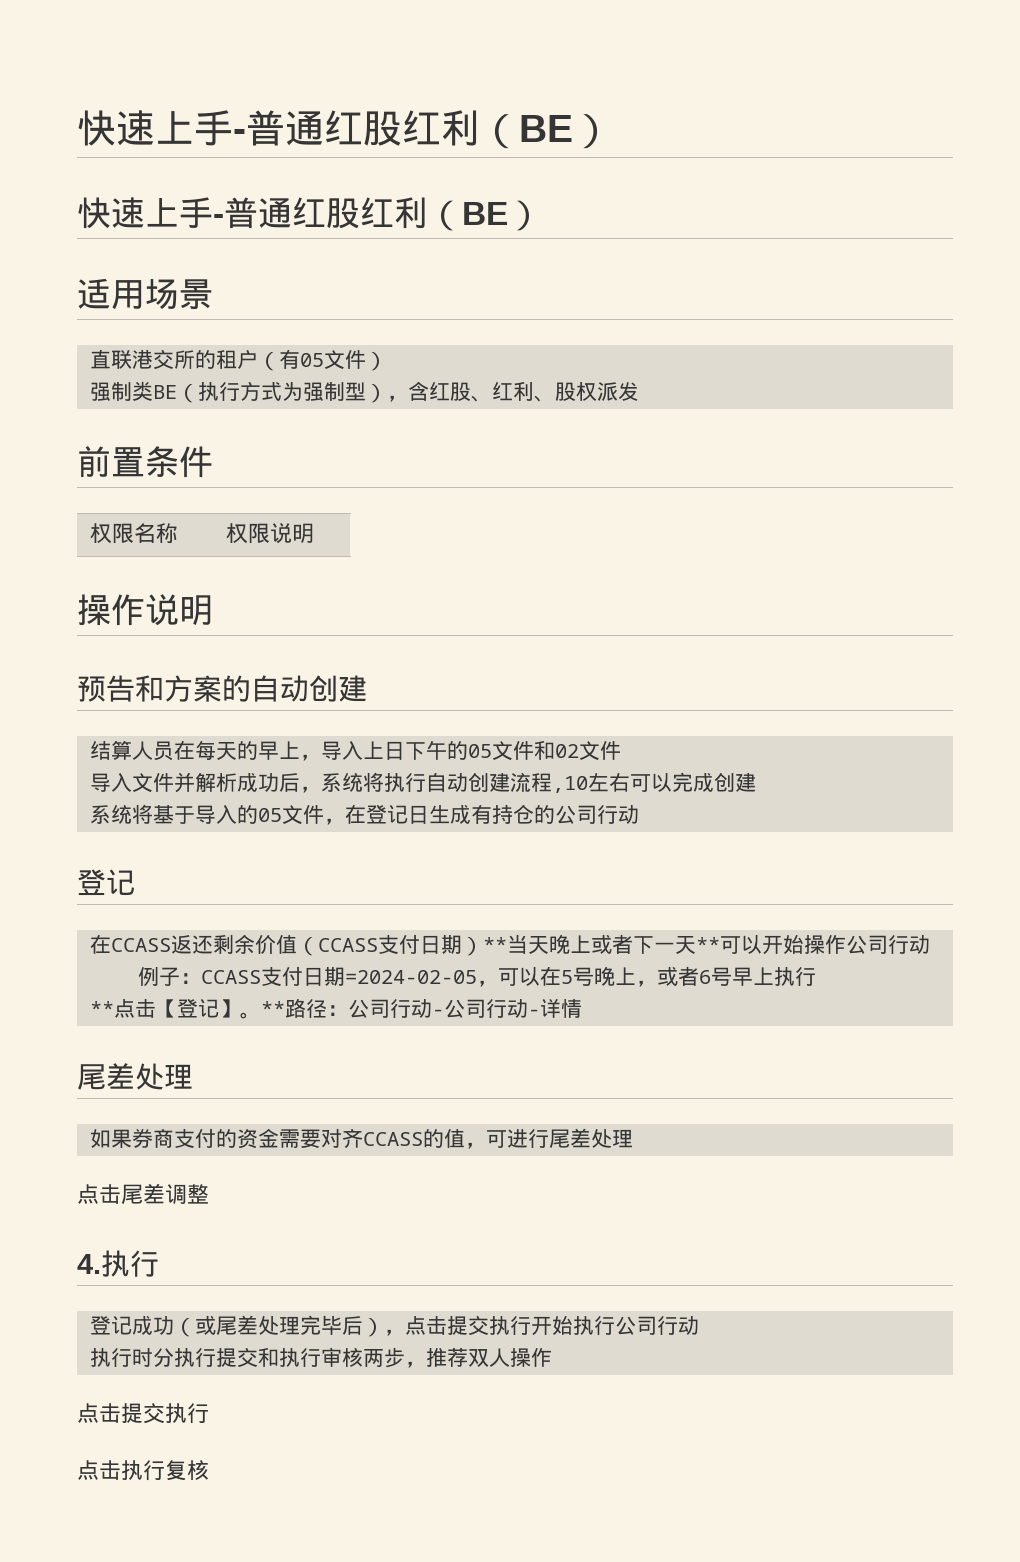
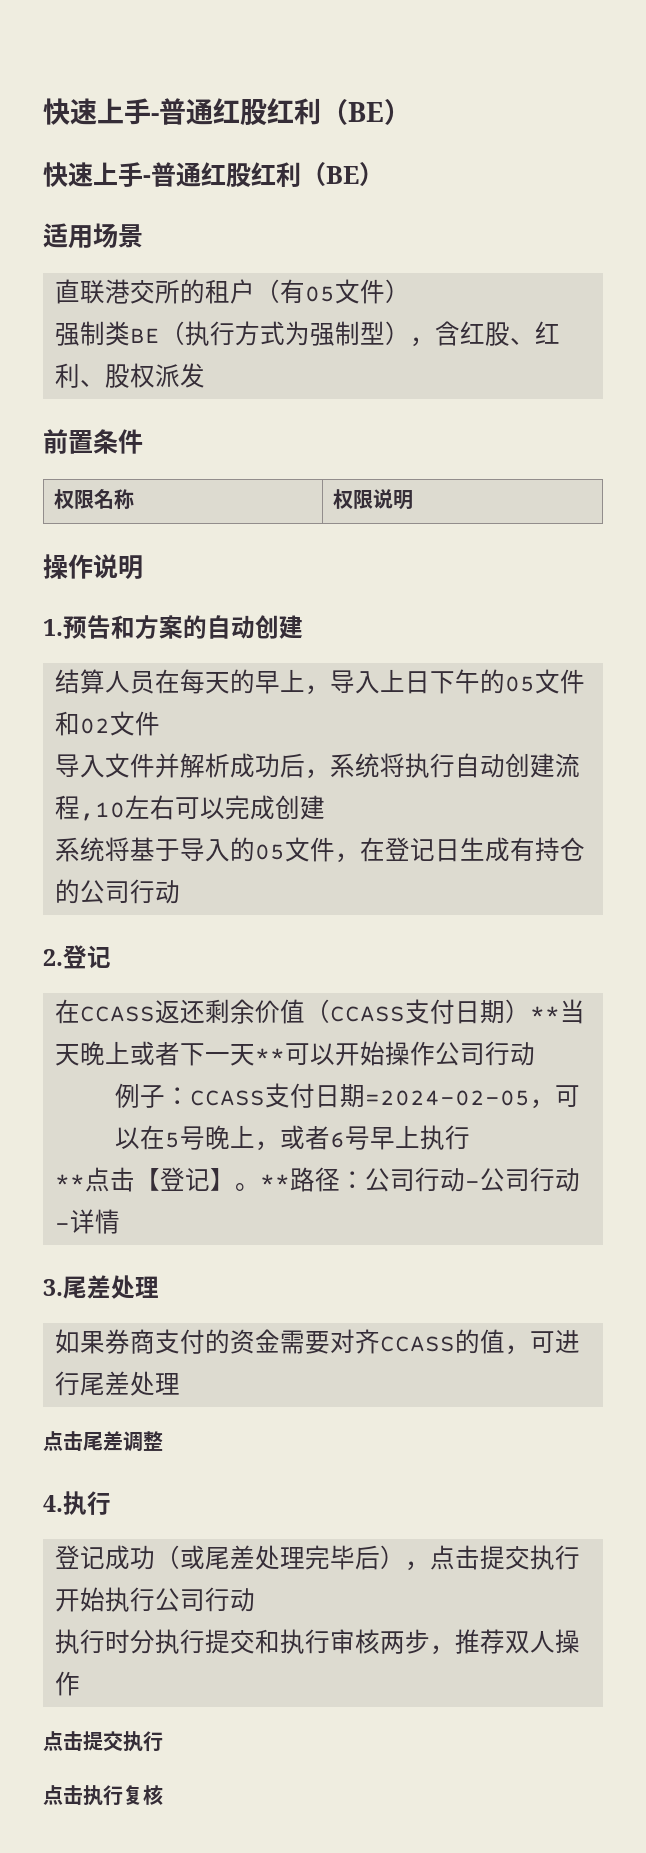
(213, 610) none -> [43,619,63,636] 1.
(639, 814) none -> [43,949,63,966] 2.
(582, 1008) none -> [43,1279,63,1296] 3.

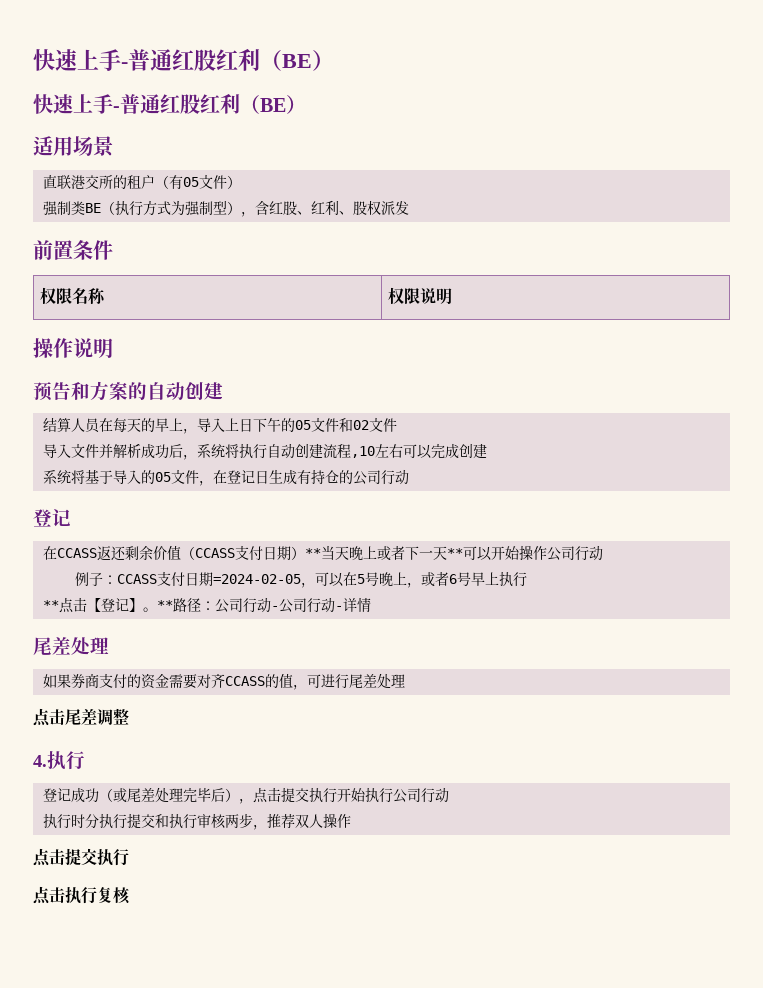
[43,619,63,636] 1. -> (113, 348) none
[43,949,63,966] 2. -> (409, 477) none
[43,1279,63,1296] 3. -> (371, 604) none

